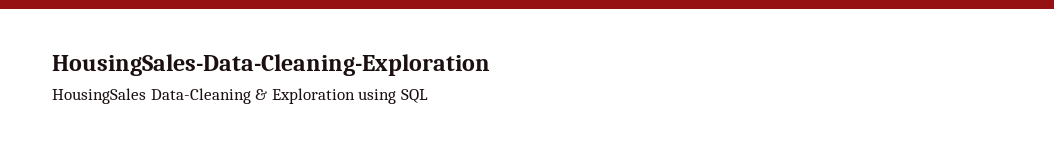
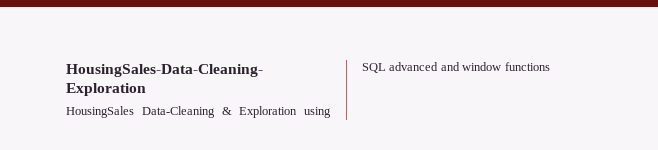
(428, 96) none -> [389,62,550,71] advanced and window functions

